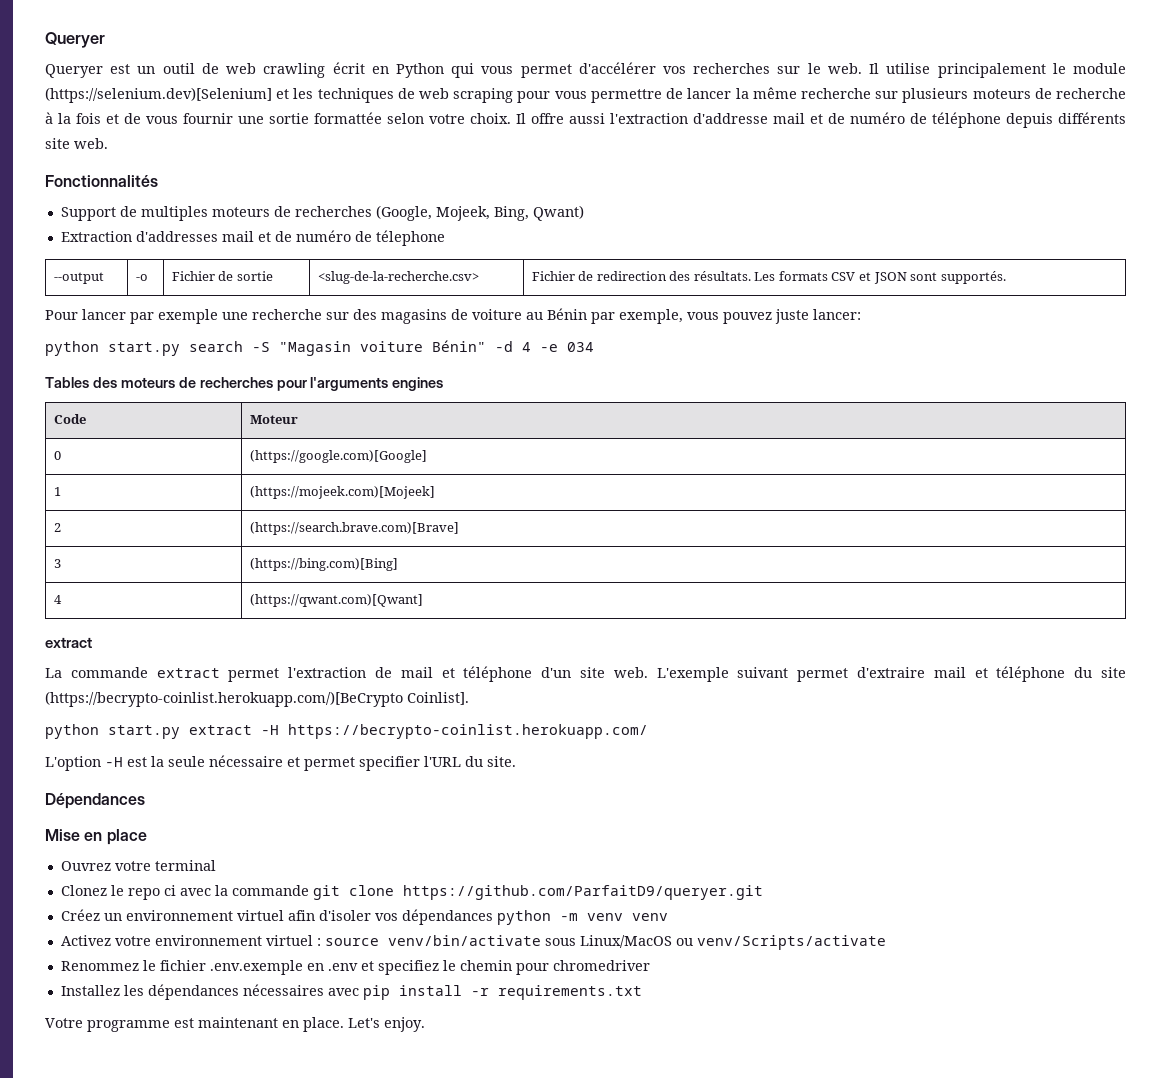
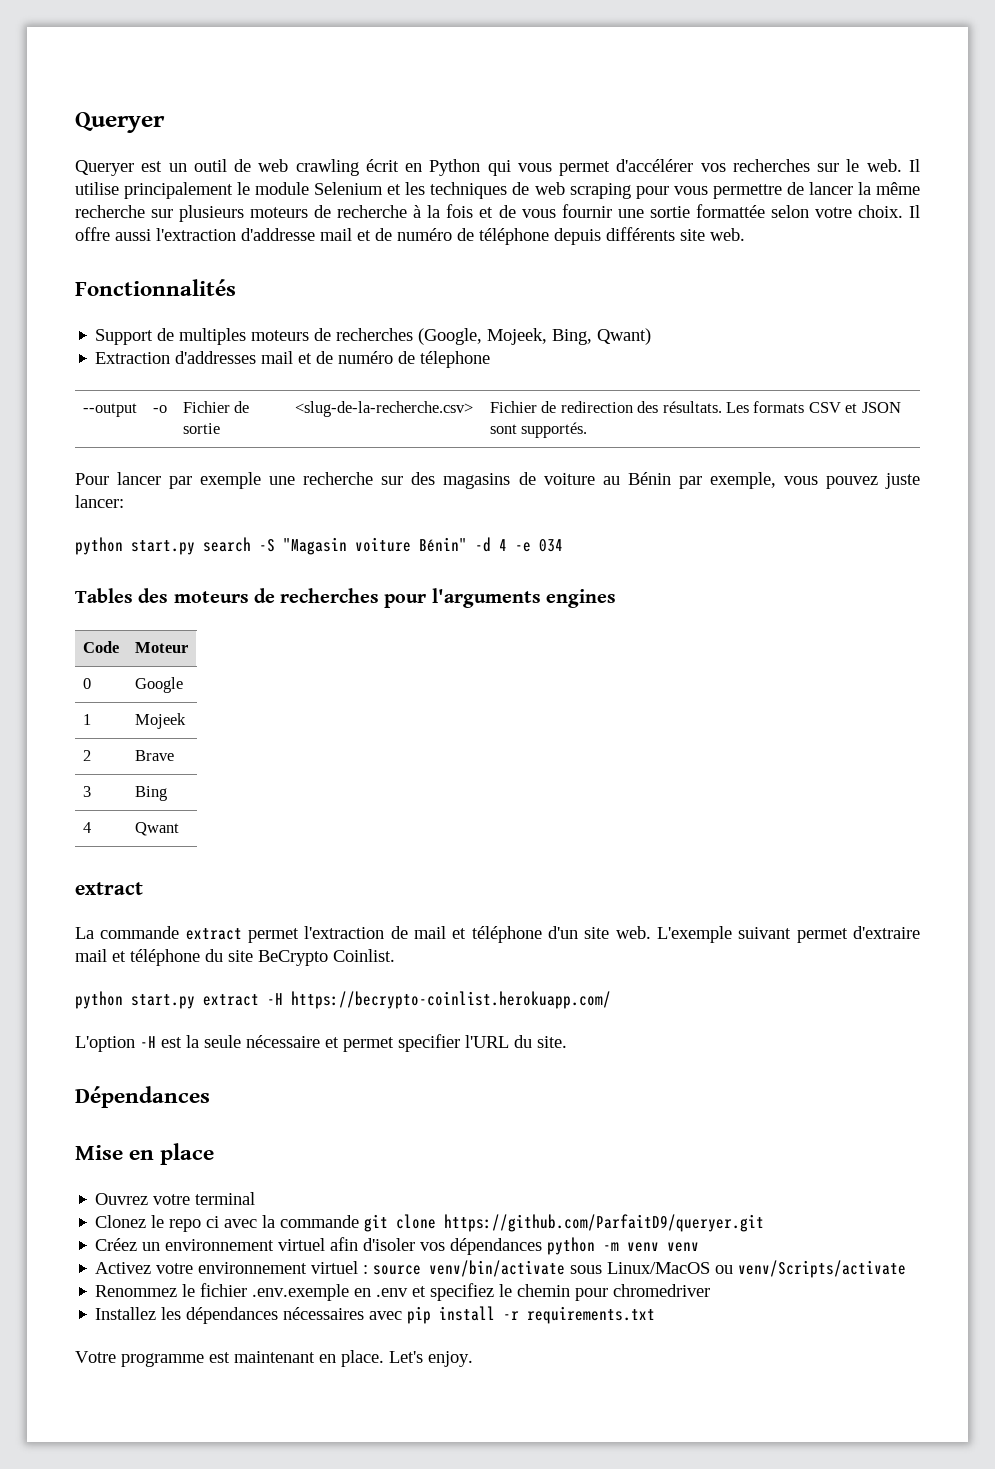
[45,87,272,103] (https://selenium.dev)[Selenium] -> [314,182,384,195] Selenium
[249,450,427,463] (https://google.com)[Google] -> [134,677,183,693] Google
[249,486,435,499] (https://mojeek.com)[Mojeek] -> [134,713,186,729] Mojeek
[249,522,459,535] (https://search.brave.com)[Brave] -> [134,750,174,761] Brave
[249,558,398,571] (https://bing.com)[Bing] -> [134,786,167,801] Bing
[249,594,423,607] (https://qwant.com)[Qwant] -> [134,822,179,836] Qwant
[45,691,469,707] (https://becrypto-coinlist.herokuapp.com/)[BeCrypto Coinlist]. -> [258,949,395,966] BeCrypto Coinlist.

